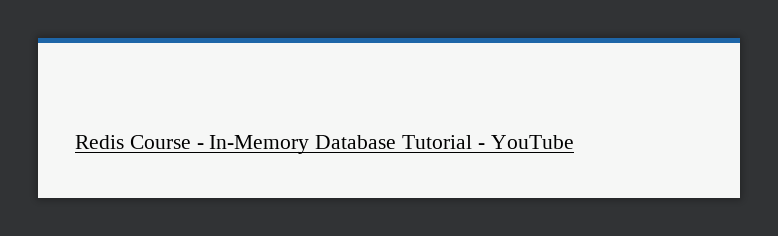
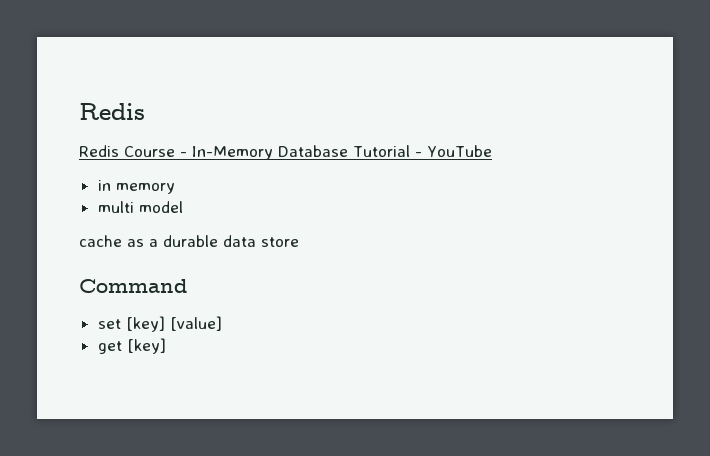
[75,135,124,149] Redis -> [79,103,145,120] [79,145,119,157] Redis // Redis
(574, 142) none -> [97,180,175,194] [97,201,183,213] [79,235,299,247] [79,279,188,293] [97,316,222,332] [97,338,166,354] // in memory // multi model // cache as a durable data store // Command // set [key] [value] // get [key]

